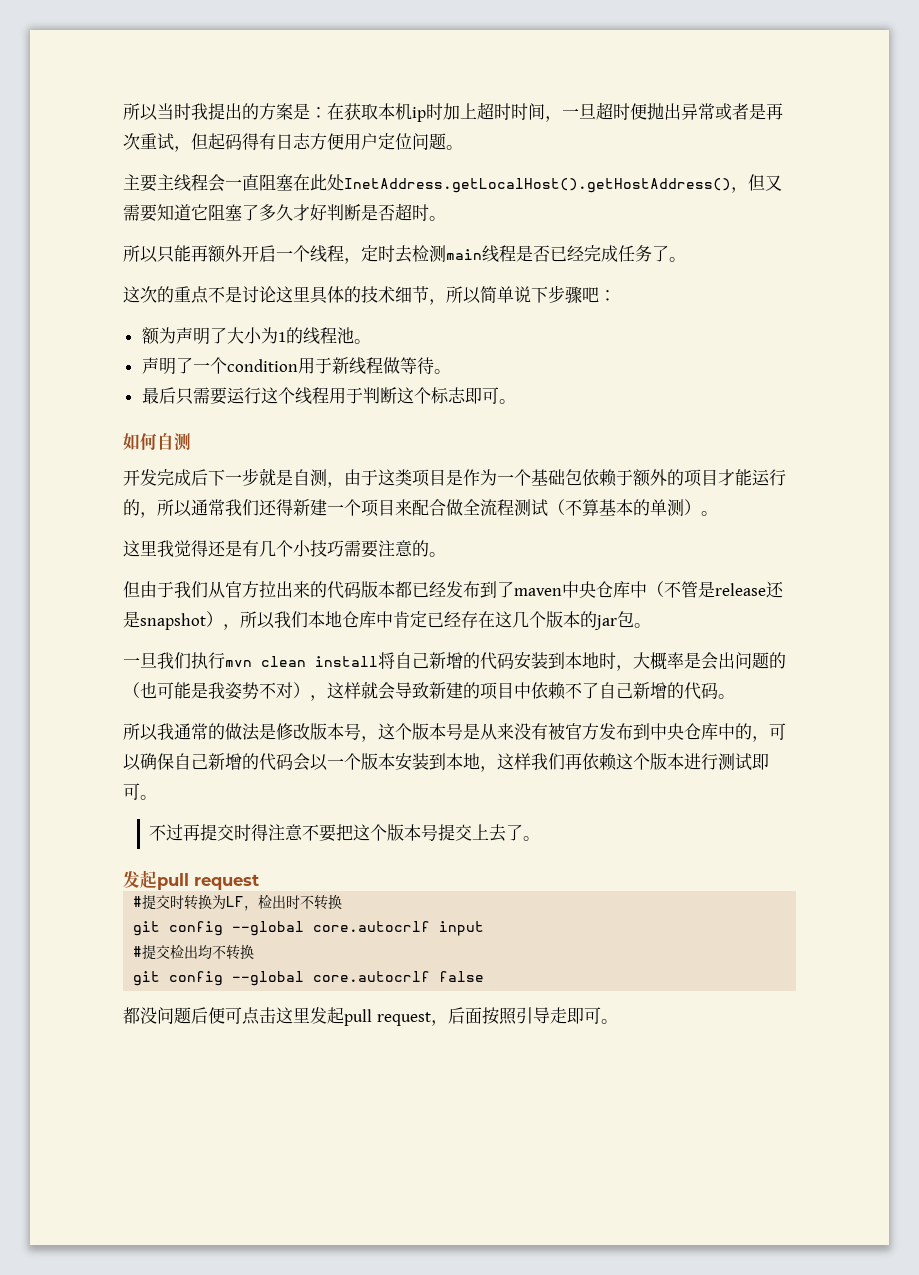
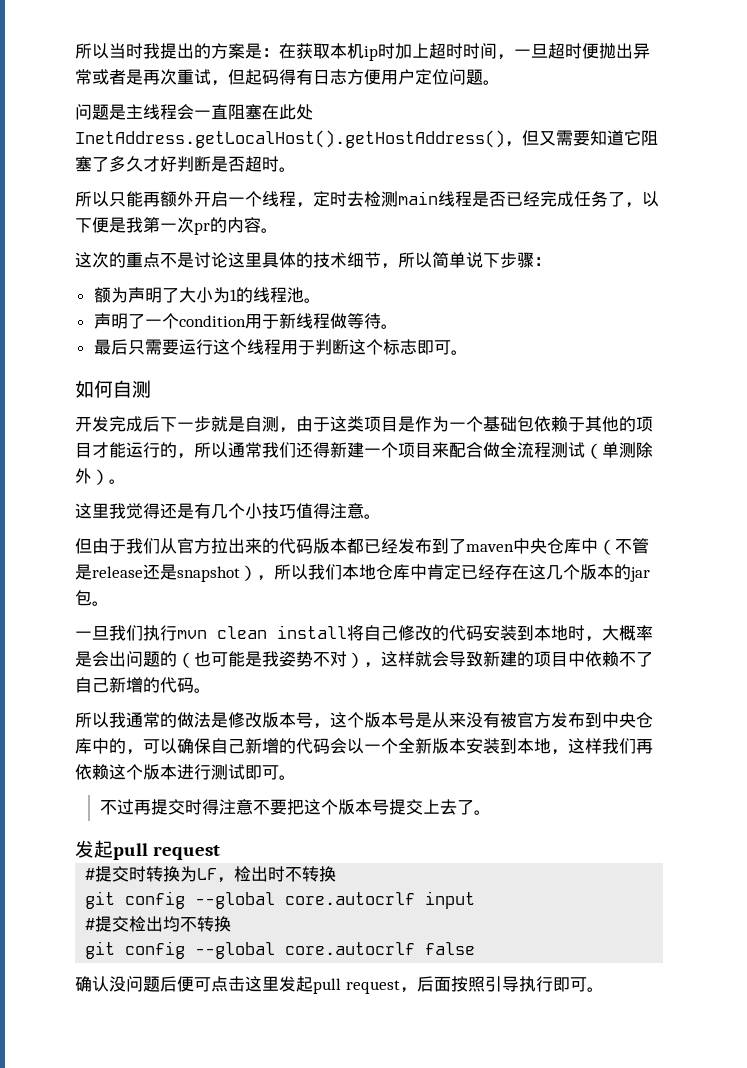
[123,174,157,192] 主要 -> [75,104,126,120] 问题是
(669, 253) none -> [625,191,659,208] [75,217,261,235] ，以下便是我第一次pr的内容
[582,287,599,303] 吧 -> (534, 260) none
[633,469,667,487] 额外 -> [585,416,619,432] 其他
[565,499,684,516] 不算基本的单测 -> [602,442,653,458] [75,468,92,484] 单测除外
[344,540,429,558] 需要注意的 -> [296,503,364,519] 值得注意
[429,652,463,669] 新增 -> [398,625,432,641] 修改
(361, 761) none -> [398,738,432,754] 全新
[123,1007,140,1024] 都 -> [75,976,109,992] 确认
[549,1007,567,1024] 走 -> [518,976,553,992] 执行

